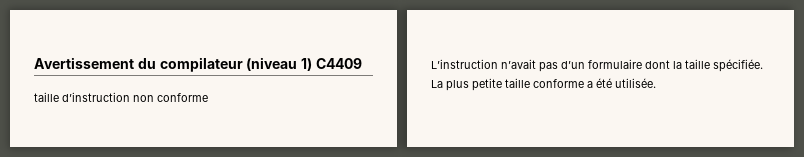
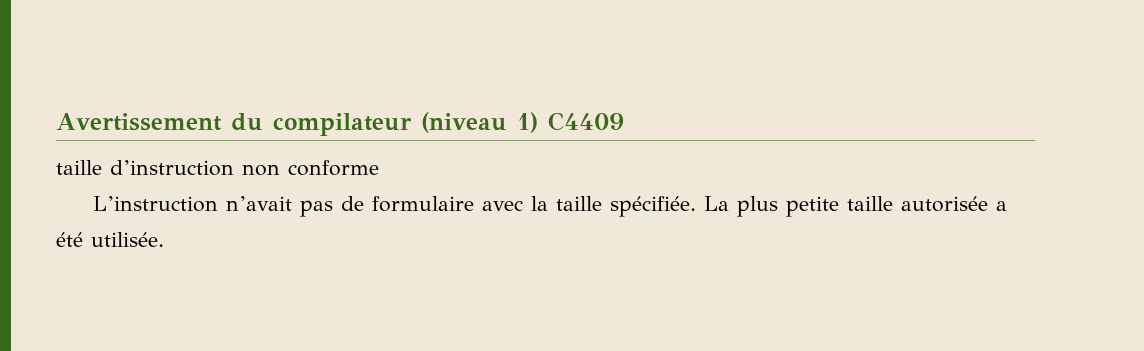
[561,59,670,69] d’un formulaire dont -> [341,196,524,212] de formulaire avec
[533,79,584,88] conforme -> [901,196,989,212] autorisée

